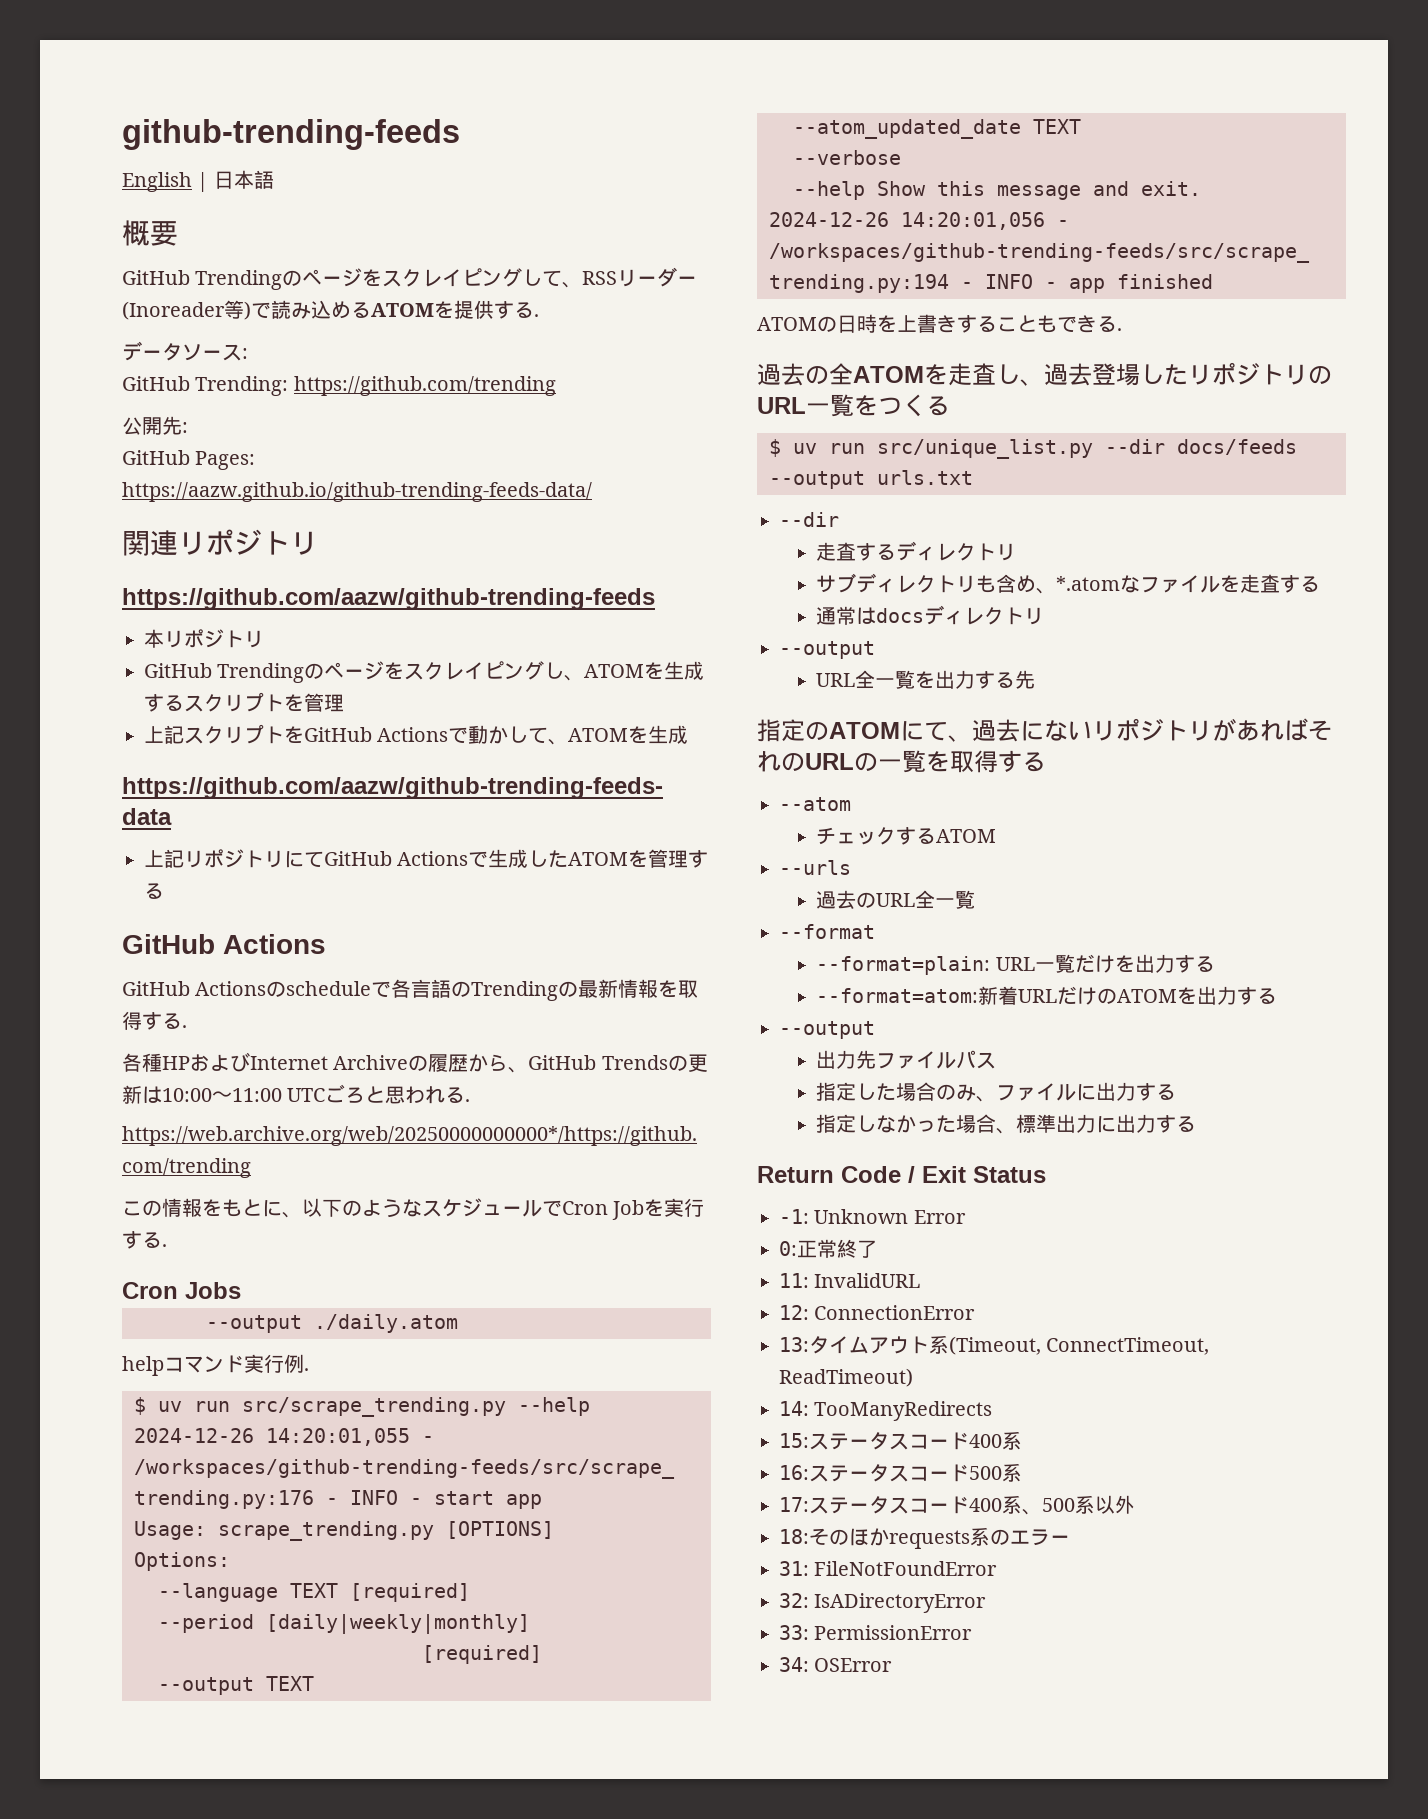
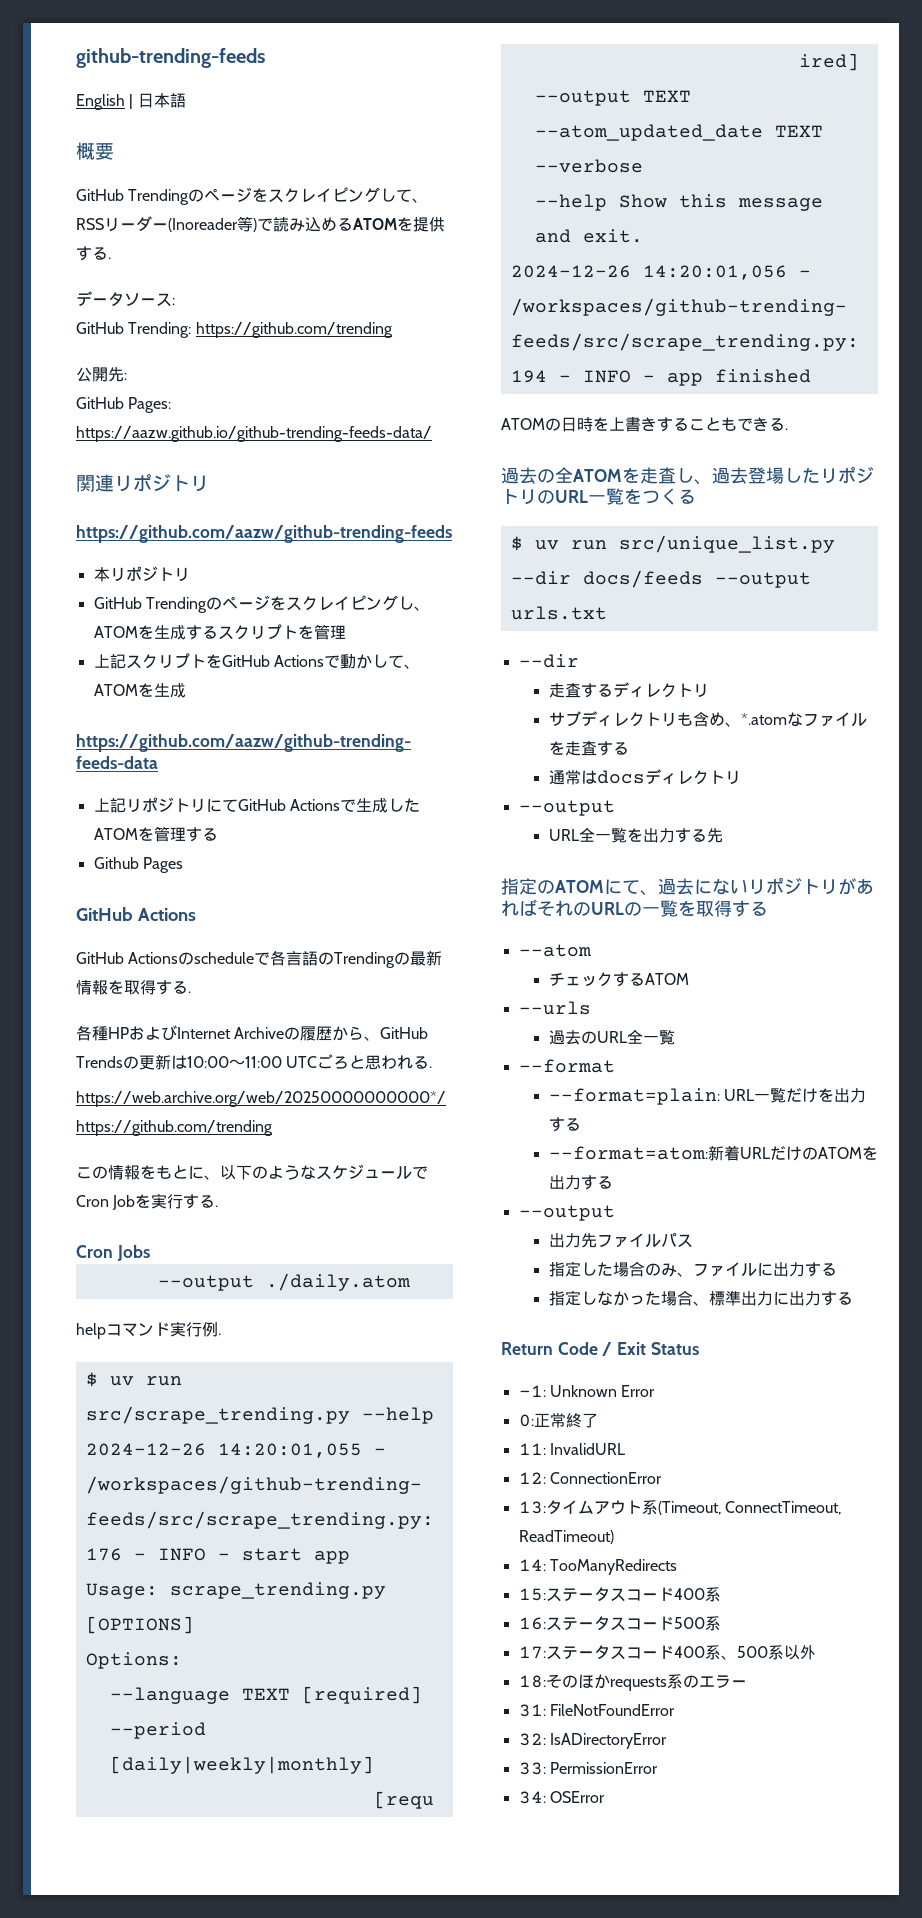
(164, 891) none -> [93,857,183,873] // Github Pages

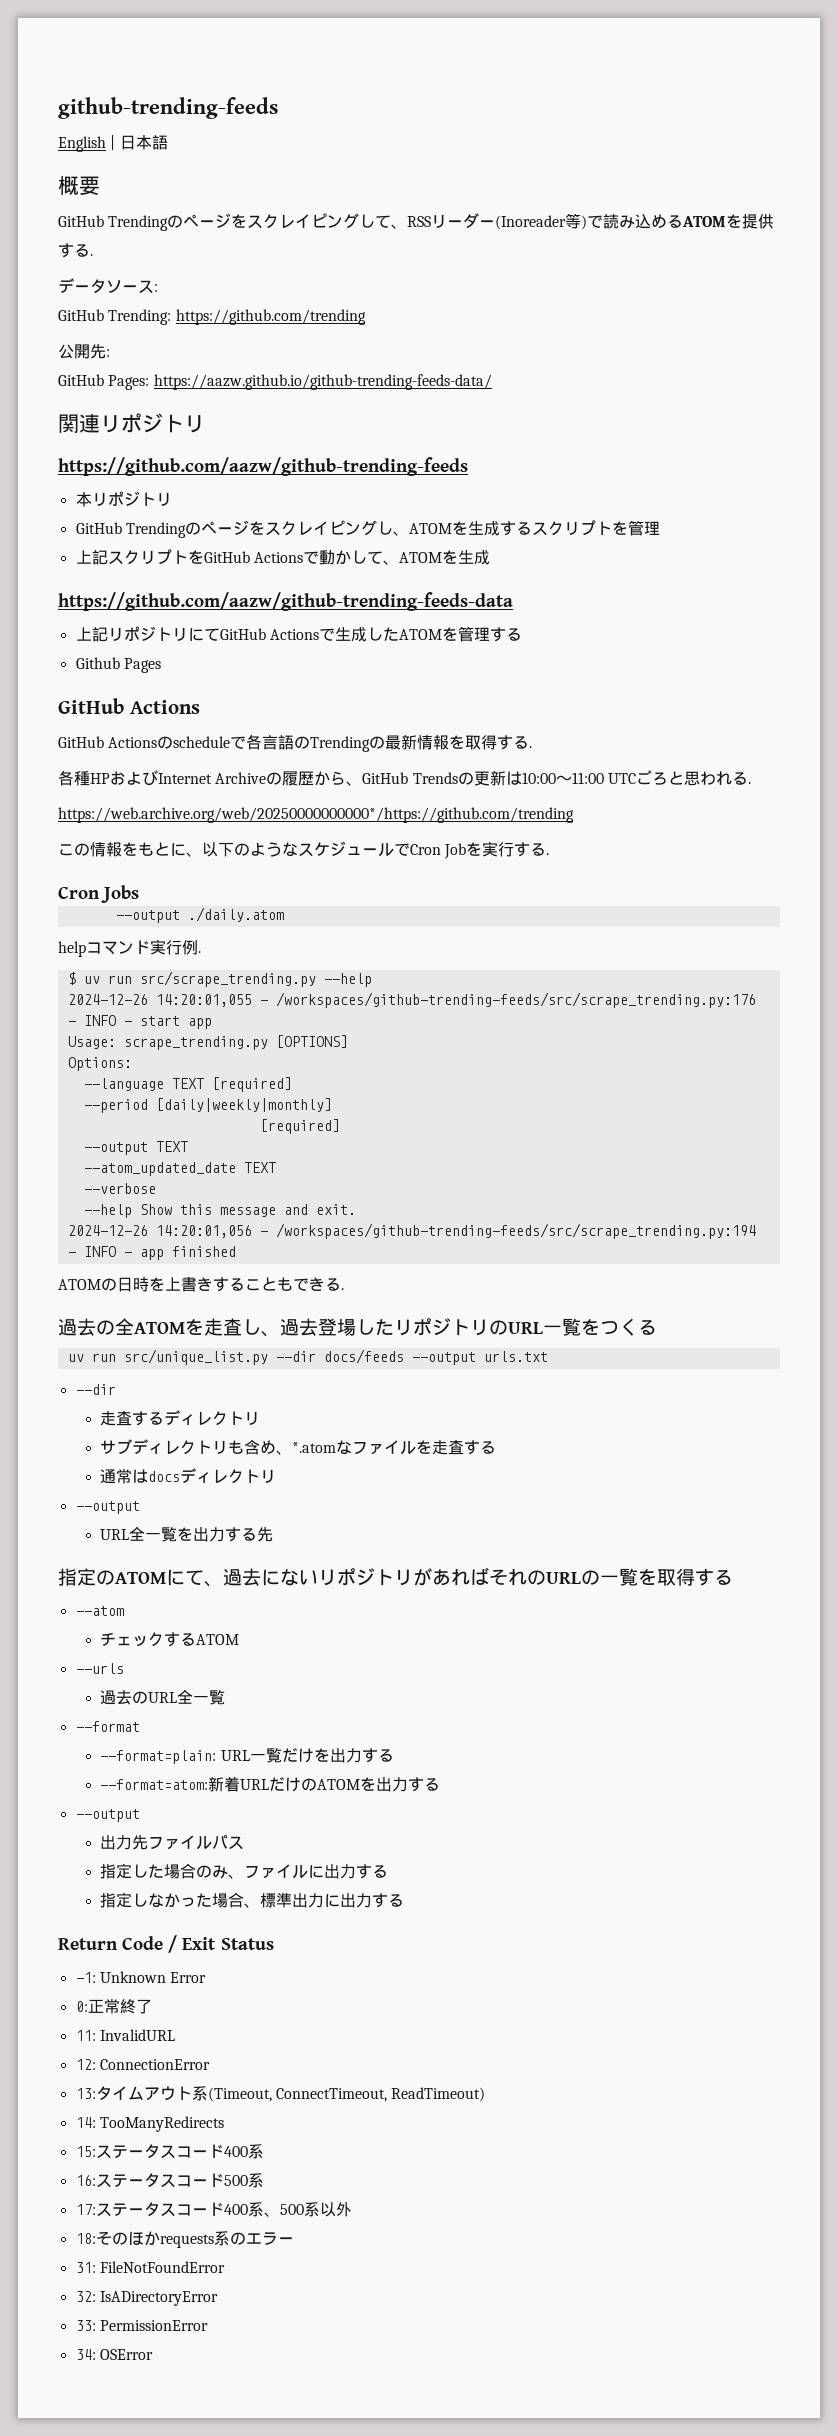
[510,536,523,551] $ -> (657, 1327) none

